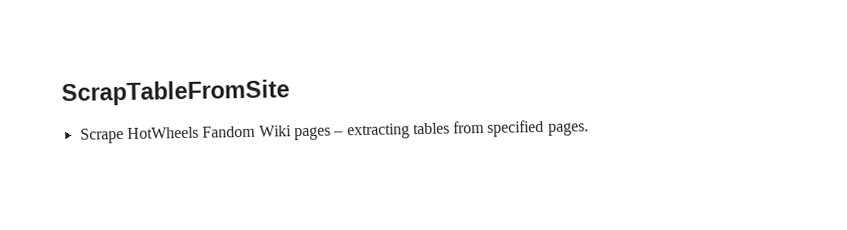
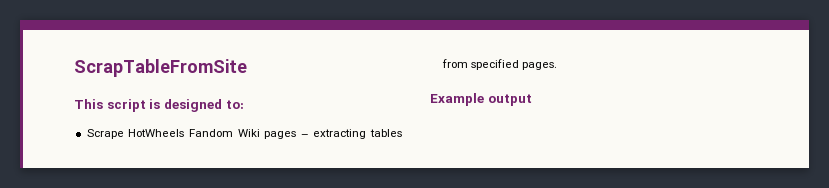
(290, 93) none -> [74,99,244,112] // This script is designed to:
(589, 129) none -> [430,93,532,106] // Example output

